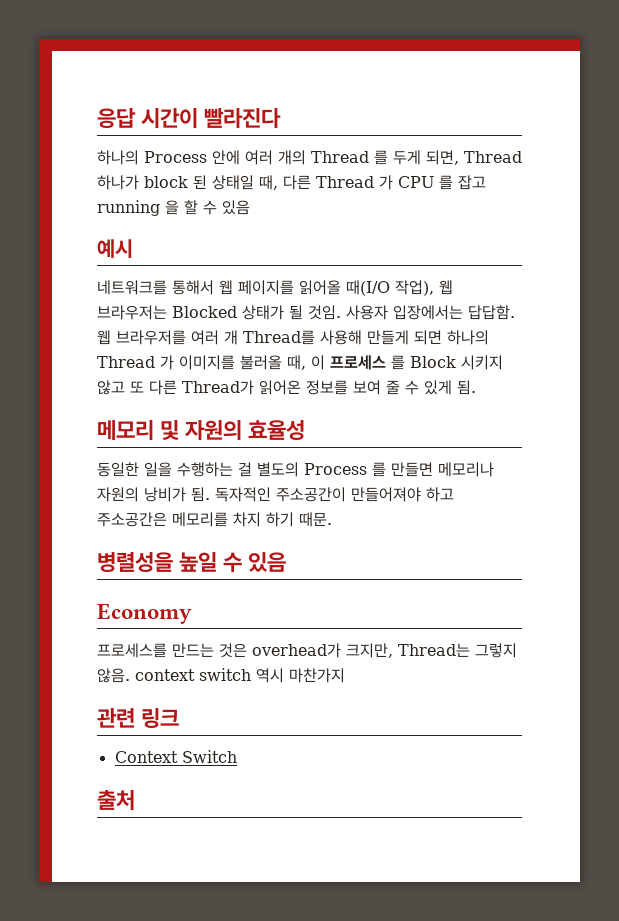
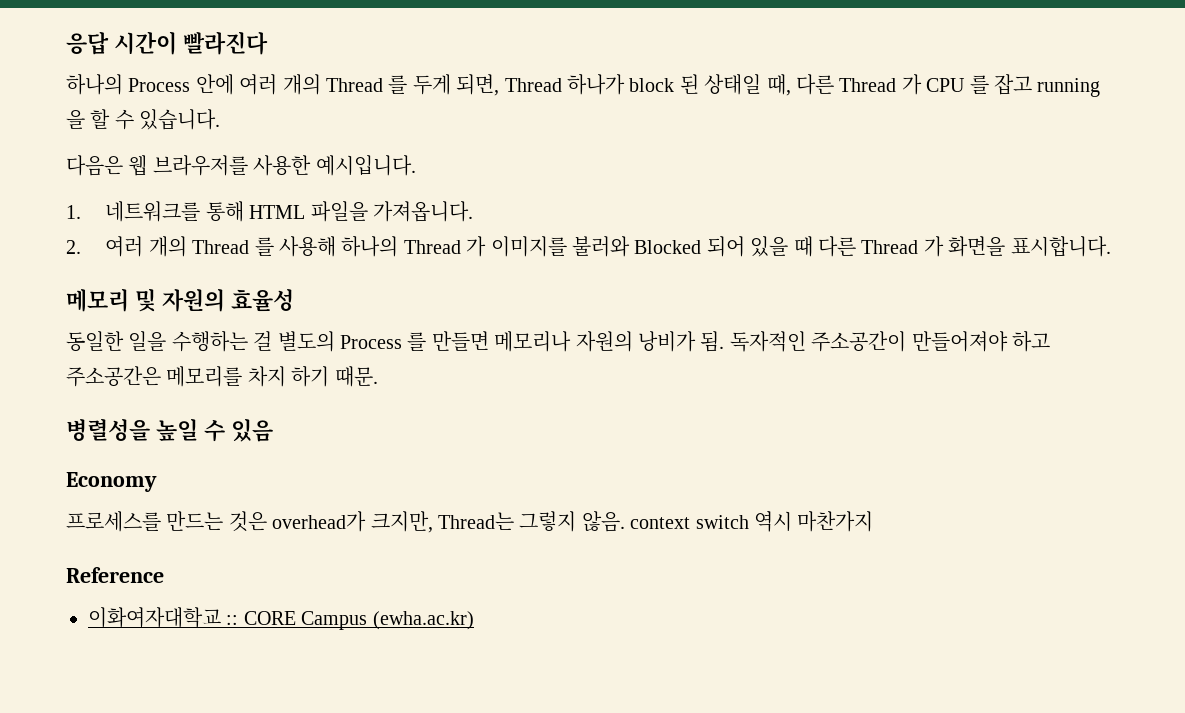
[222,200,250,215] [97,239,133,258] [97,280,453,296] [97,305,515,320] [97,330,489,345] [97,355,503,370] [97,380,476,395] 있음 // 예시 // 네트워크를 통해서 웹 페이지를 읽어올 때(I/O 작업), 웹 브라우저는 Blocked 상태가 될 것임. 사용자 입장에서는 답답함. 웹 브라우저를 여러 개 Thread를 사용해 만들게 되면 하나의 Thread 가 이미지를 불러올 때, 이 프로세스 를 Block 시키지 않고 또 다른 Thread가 읽어온 정보를 보여 줄 수 있게 됨. -> [139,109,221,130] [66,155,416,176] [66,201,473,222] [66,236,1111,257] 있습니다. // 다음은 웹 브라우저를 사용한 예시입니다. // 1. 네트워크를 통해 HTML 파일을 가져옵니다. // 2. 여러 개의 Thread 를 사용해 하나의 Thread 가 이미지를 불러와 Blocked 되어 있을 때 다른 Thread 가 화면을 표시합니다.
[97,708,180,729] [114,750,237,763] [97,790,135,811] 관련 링크 // Context Switch // 출처 -> [66,567,164,583] [88,607,474,630] Reference // 이화여자대학교 :: CORE Campus (ewha.ac.kr)

